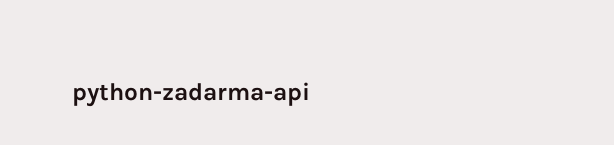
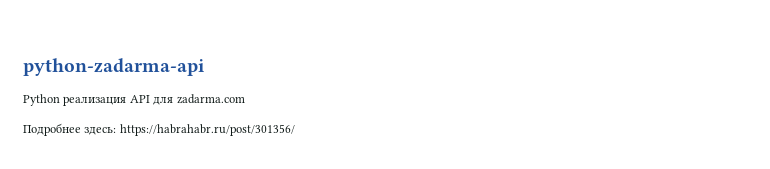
(310, 94) none -> [23,94,245,106] [23,123,295,136] // Python реализация API для zadarma.com // Подробнее здесь: https://habrahabr.ru/post/301356/

